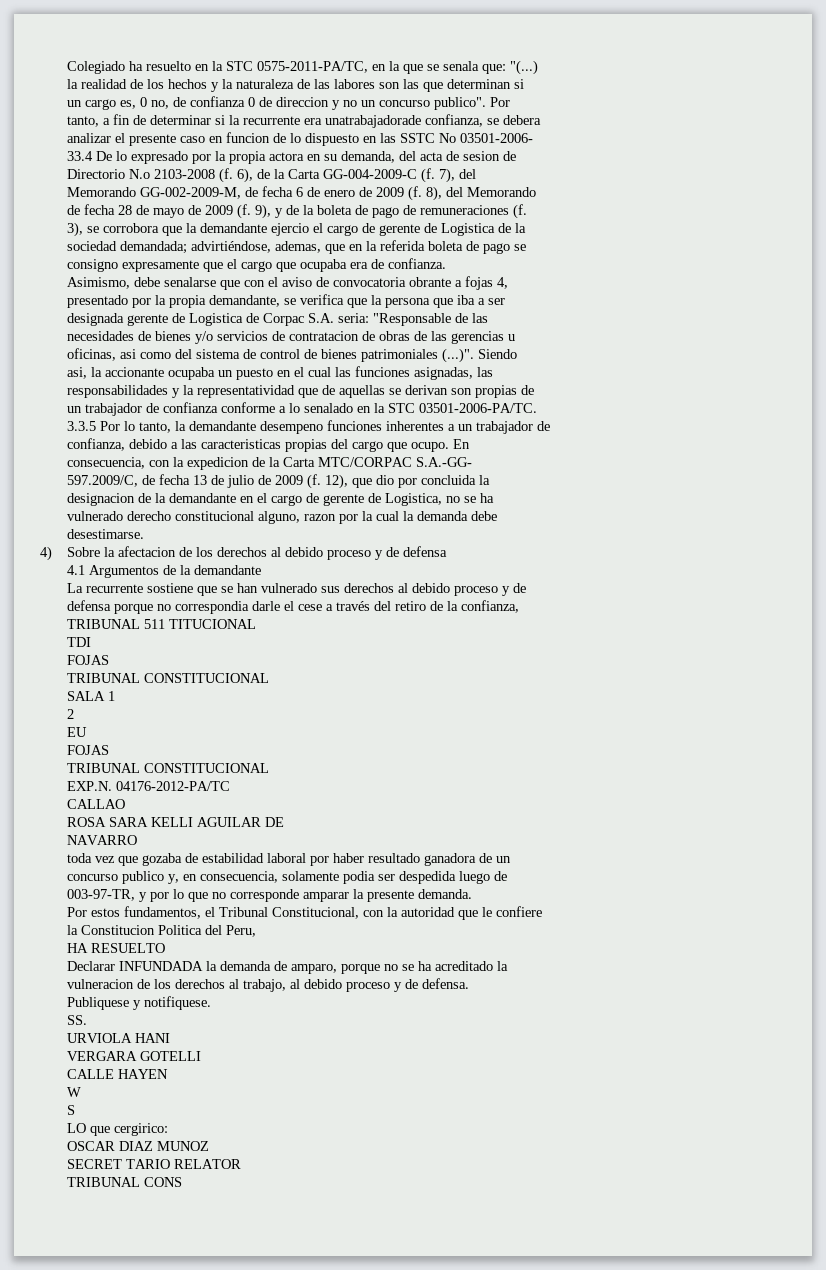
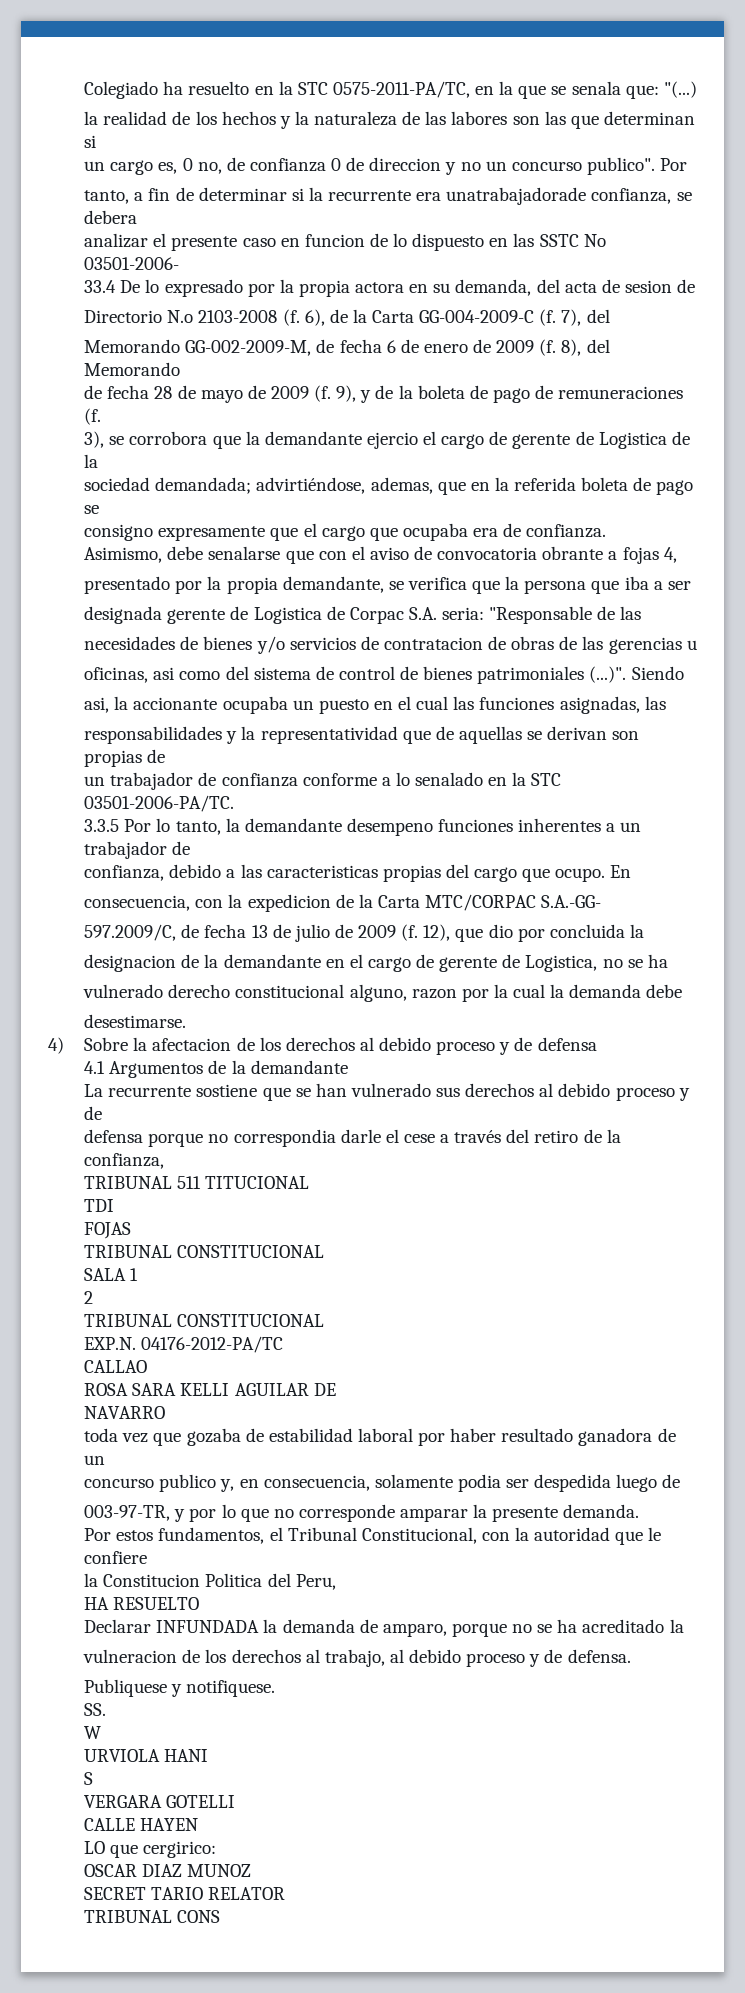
[67,727,88,737] [67,745,110,755] // EU // FOJAS -> (94, 1297) none
(88, 1020) none -> [84,1726,102,1739] // W
(171, 1038) none -> [84,1772,94,1785] // S
[67,1087,82,1097] [67,1105,76,1115] // W // S -> (199, 1824) none

